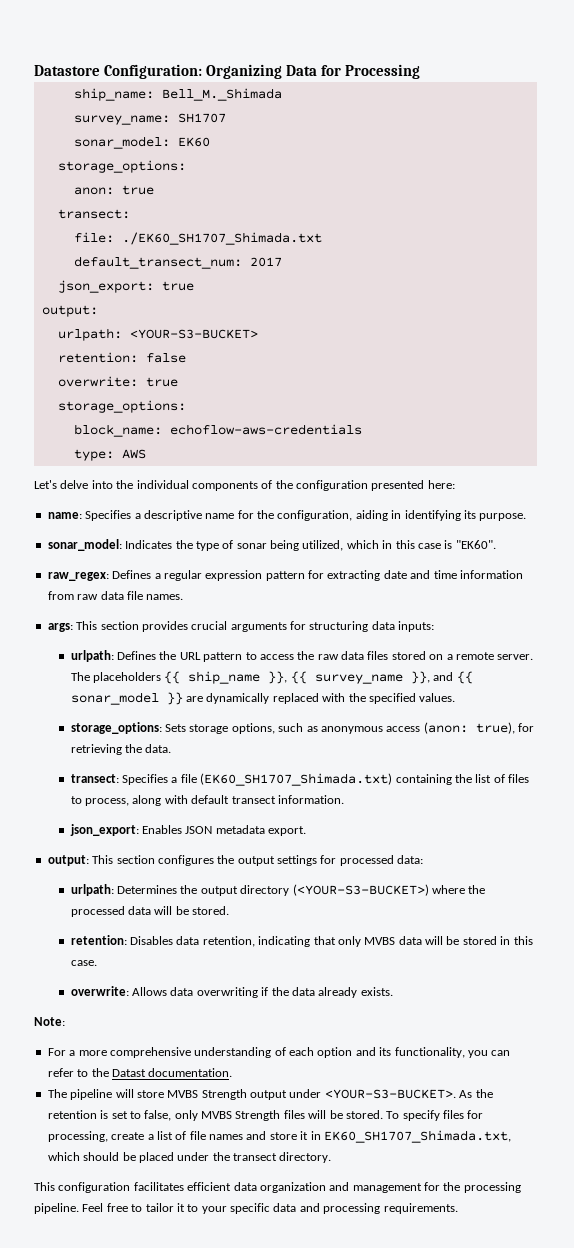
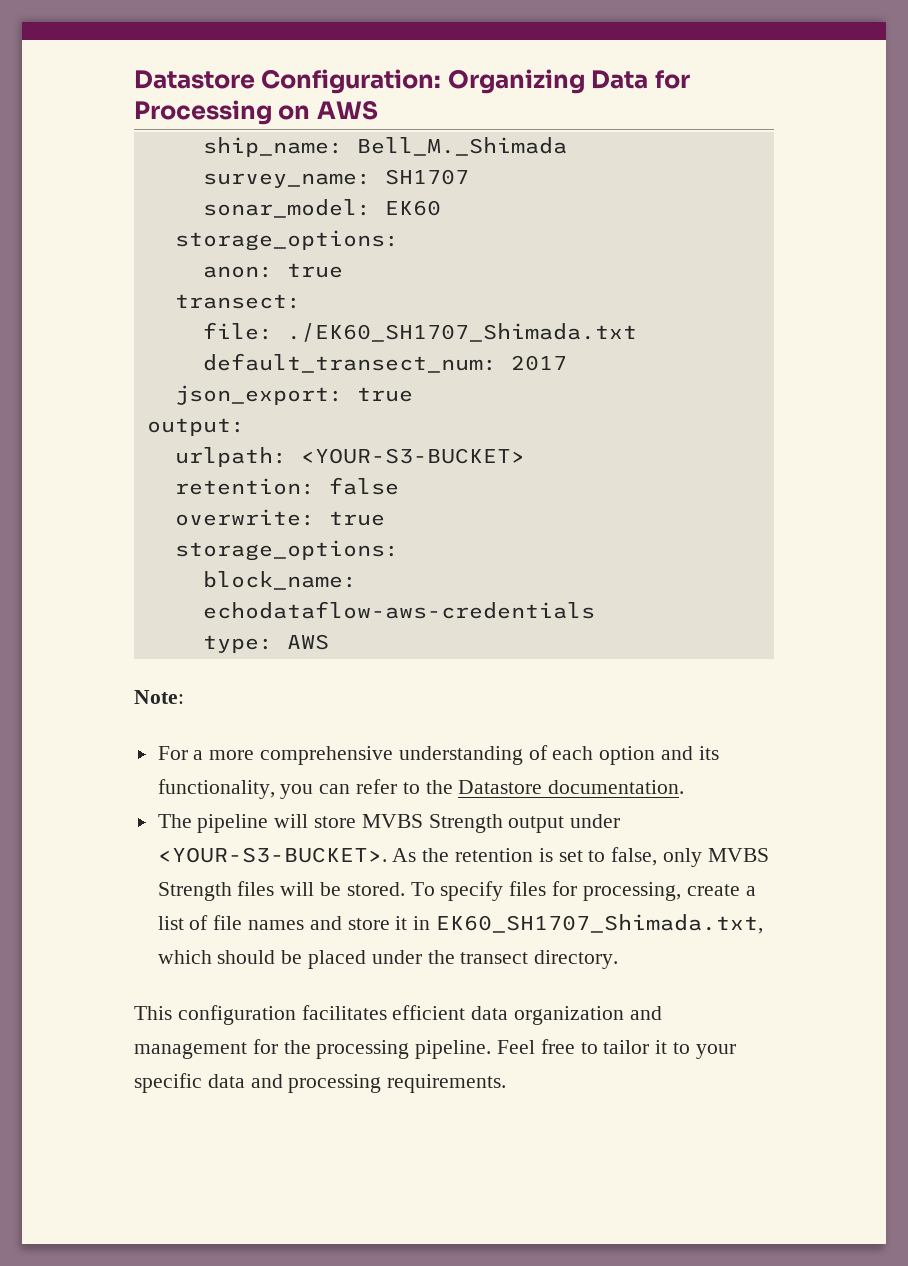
(421, 71) none -> [278,100,378,120] on AWS
[169,424,362,435] echoflow-aws-credentials -> [202,601,595,619] echodataflow-aws-credentials
[34,480,455,491] [47,510,527,521] [47,539,496,551] [47,570,523,581] [47,591,184,600] [47,621,435,632] [70,650,534,662] [70,671,473,684] [70,692,456,705] [70,722,535,734] [70,744,172,755] [70,773,530,786] [70,795,344,806] [69,824,307,836] [47,855,424,866] [70,884,486,896] [70,906,230,917] [70,935,533,947] [70,960,97,966] [70,986,393,998] // Let's delve into the individual components of the configuration presented here: // name: Specifies a descriptive name for the configuration, aiding in identifying its purpose. // sonar_model: Indicates the type of sonar being utilized, which in this case is "EK60". // raw_regex: Defines a regular expression pattern for extracting date and time information from raw data file names. // args: This section provides crucial arguments for structuring data inputs: // urlpath: Defines the URL pattern to access the raw data files stored on a remote server. The placeholders {{ ship_name }}, {{ survey_name }}, and {{ sonar_model }} are dynamically replaced with the specified values. // storage_options: Sets storage options, such as anonymous access (anon: true), for retrieving the data. // transect: Specifies a file (EK60_SH1707_Shimada.txt) containing the list of files to process, along with default transect information. // json_export: Enables JSON metadata export. // output: This section configures the output settings for processed data: // urlpath: Determines the output directory (<YOUR-S3-BUCKET>) where the processed data will be stored. // retention: Disables data retention, indicating that only MVBS data will be stored in this case. // overwrite: Allows data overwriting if the data already exists. -> (329, 642) none
[111,1069,146,1077] Datast -> [458,780,543,794] Datastore

